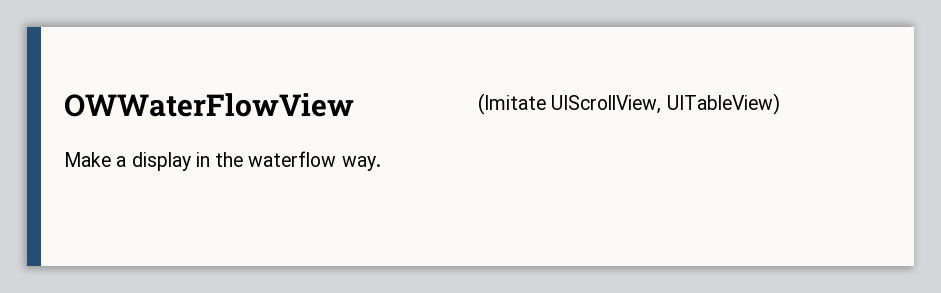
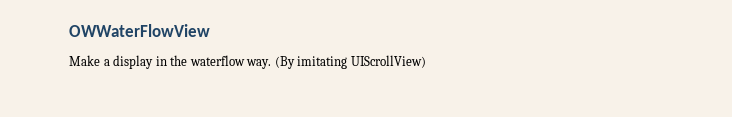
[478,93,780,115] (Imitate UIScrollView, UITableView) -> [274,55,426,69] (By imitating UIScrollView)

